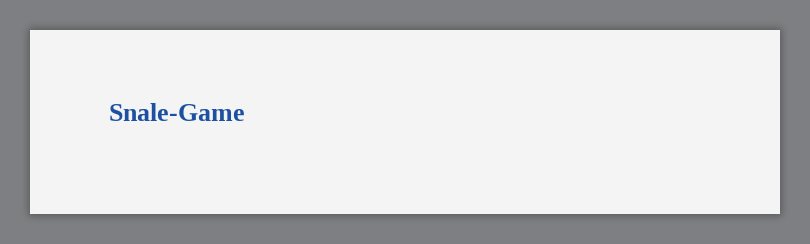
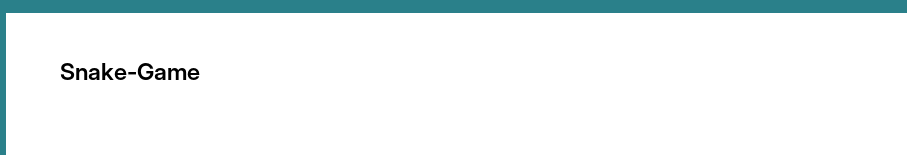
[109,103,245,121] Snale-Game -> [60,63,200,80] Snake-Game

